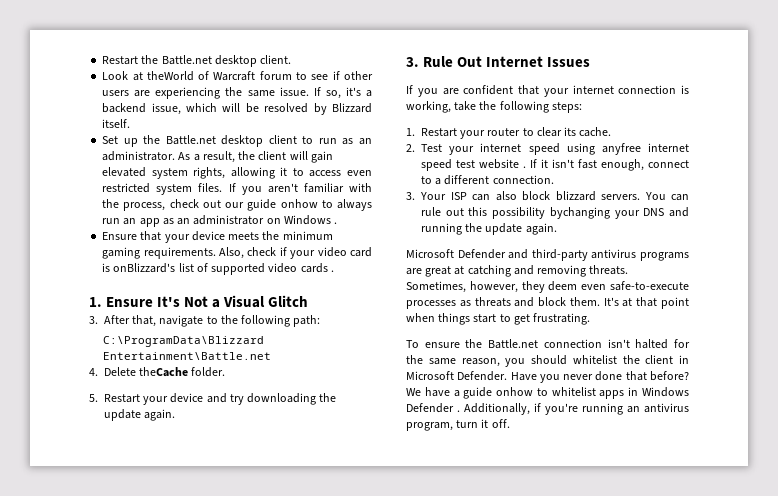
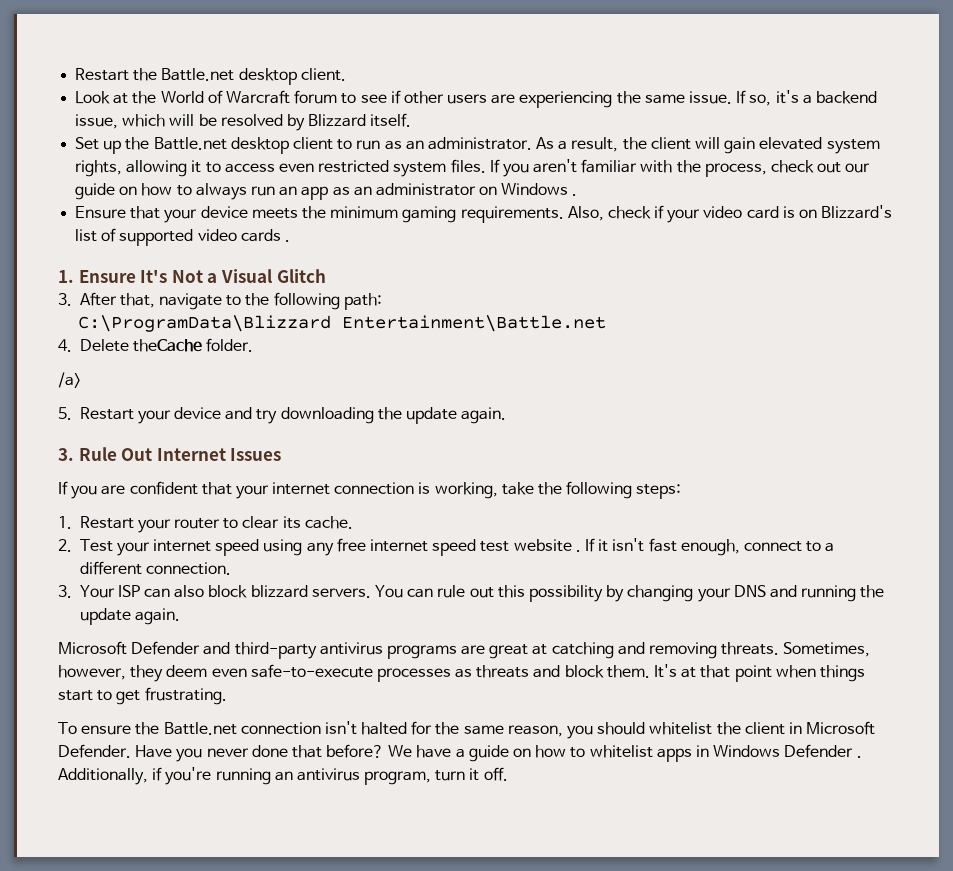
[146,71,194,81] theWorld -> [132,91,204,104] the World
[280,199,318,208] onhow -> [119,183,173,196] on how
[113,263,176,273] onBlizzard's -> [799,205,893,219] on Blizzard's
(226, 372) none -> [58,372,81,388] // /a>
[601,143,641,155] anyfree -> [306,538,366,556] any free
[549,207,610,219] bychanging -> [606,585,694,602] by changing
[496,387,534,396] onhow -> [513,745,567,758] on how

